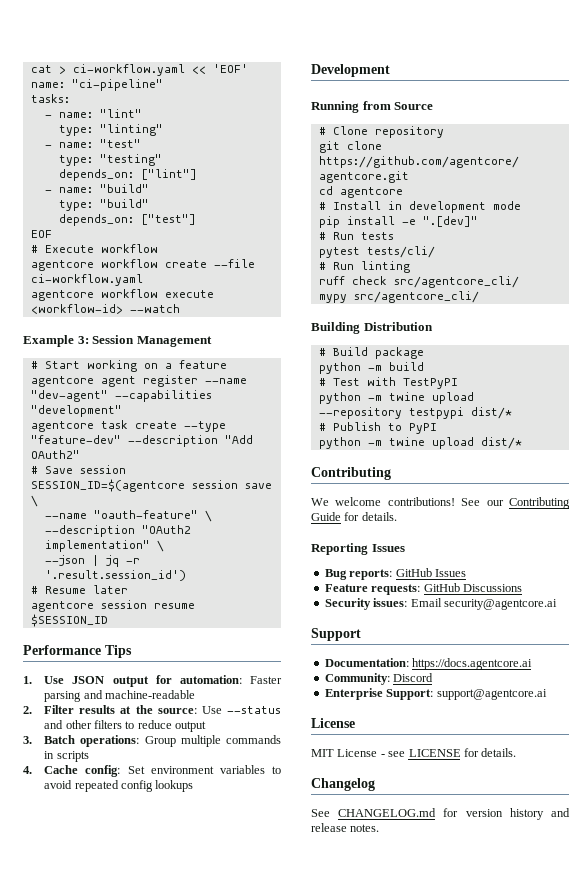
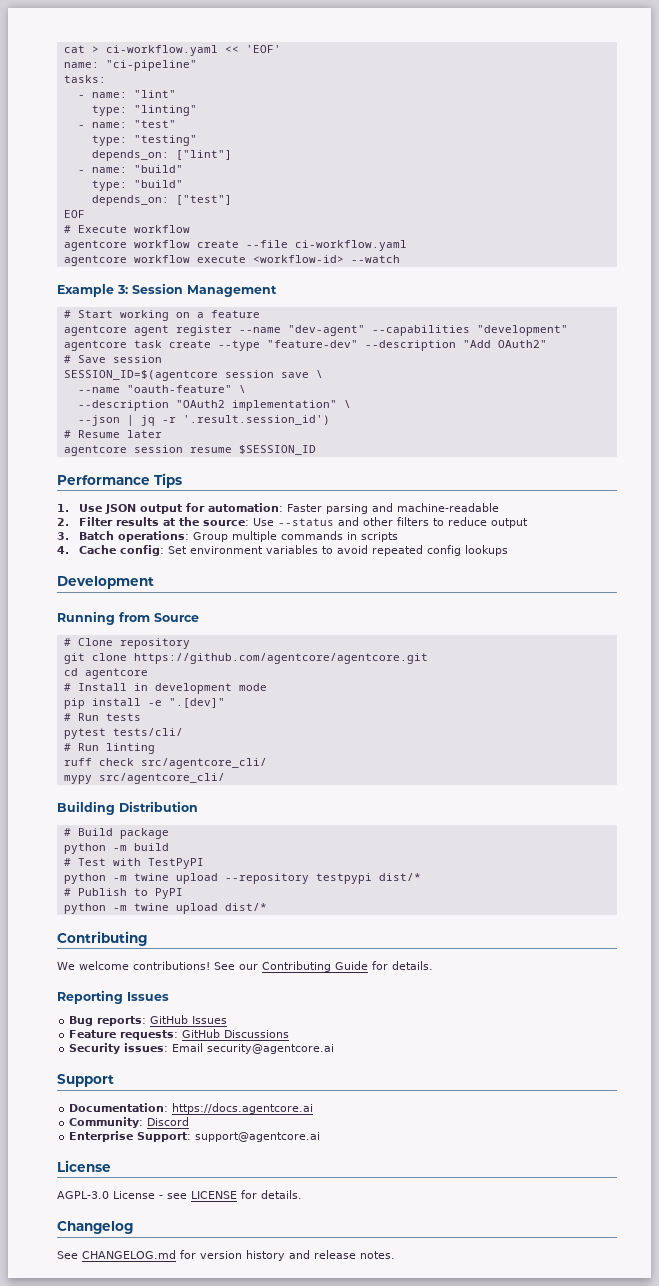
[311,749,334,757] MIT -> [57,1191,109,1199] AGPL-3.0

